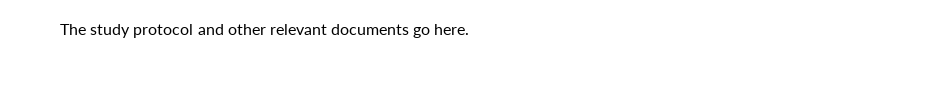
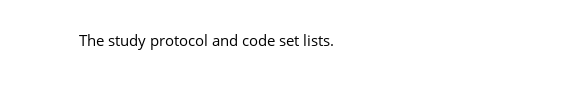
[227,24,470,38] other relevant documents go here. -> [242,34,335,46] code set lists.

